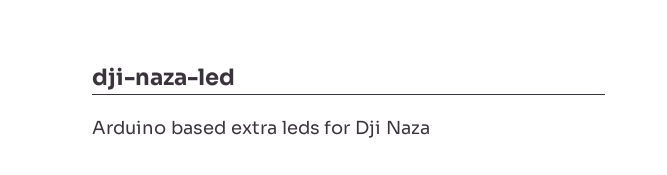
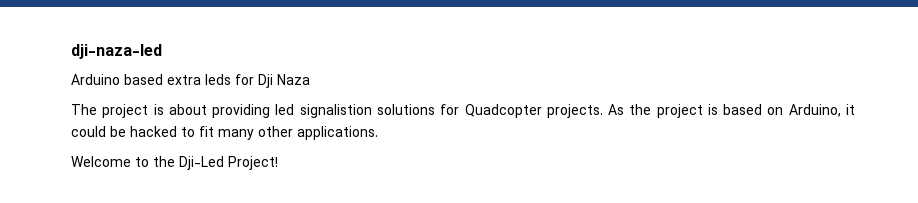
(431, 127) none -> [71,104,856,118] [71,126,378,140] [71,156,278,170] // The project is about providing led signalistion solutions for Quadcopter projects. As the project is based on Arduino, it could be hacked to fit many other applications. // Welcome to the Dji-Led Project!

